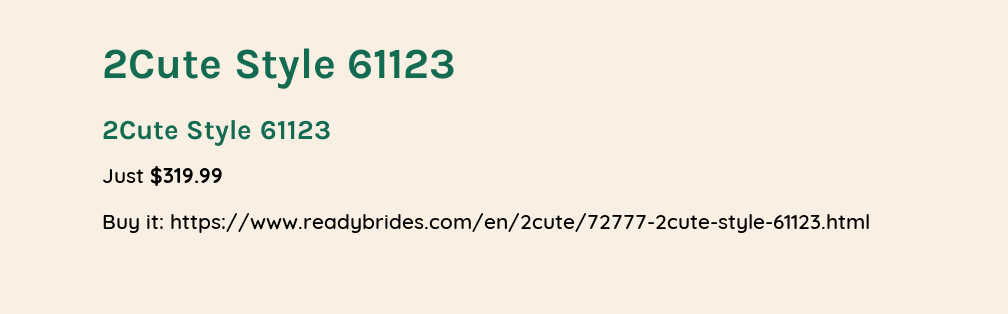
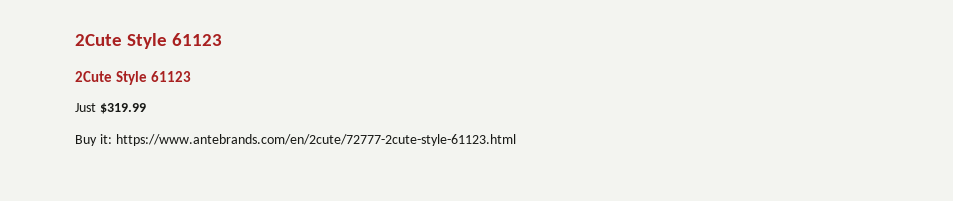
[170,213,870,233] https://www.readybrides.com/en/2cute/72777-2cute-style-61123.html -> [115,134,516,146] https://www.antebrands.com/en/2cute/72777-2cute-style-61123.html

